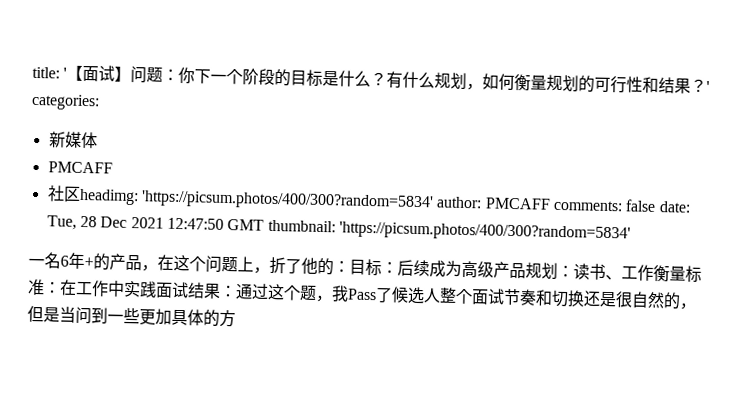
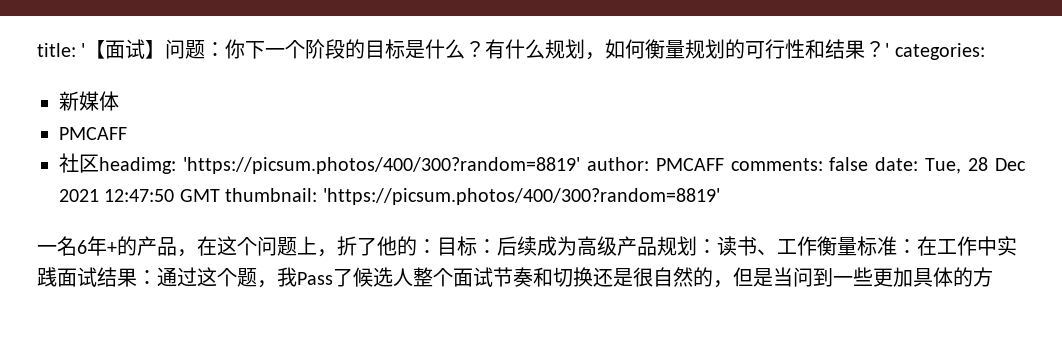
[140,190,434,212] 'https://picsum.photos/400/300?random=5834' -> [182,157,580,174] 'https://picsum.photos/400/300?random=8819'
[338,221,631,243] 'https://picsum.photos/400/300?random=5834' -> [322,188,720,205] 'https://picsum.photos/400/300?random=8819'

